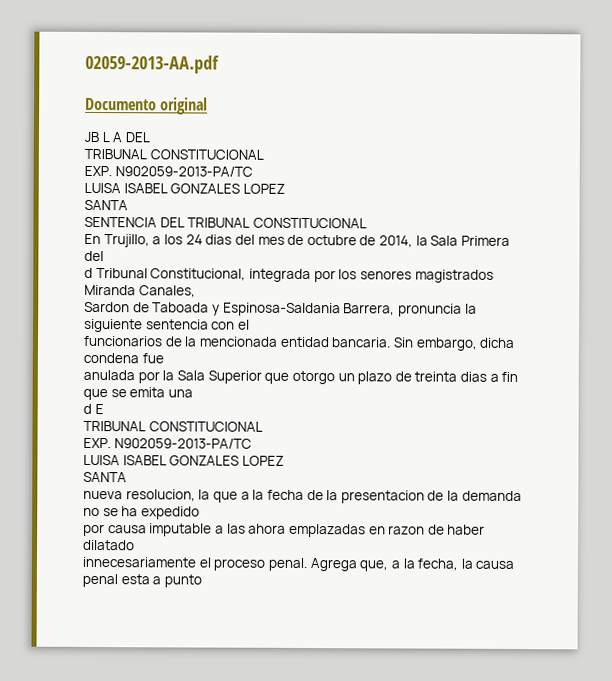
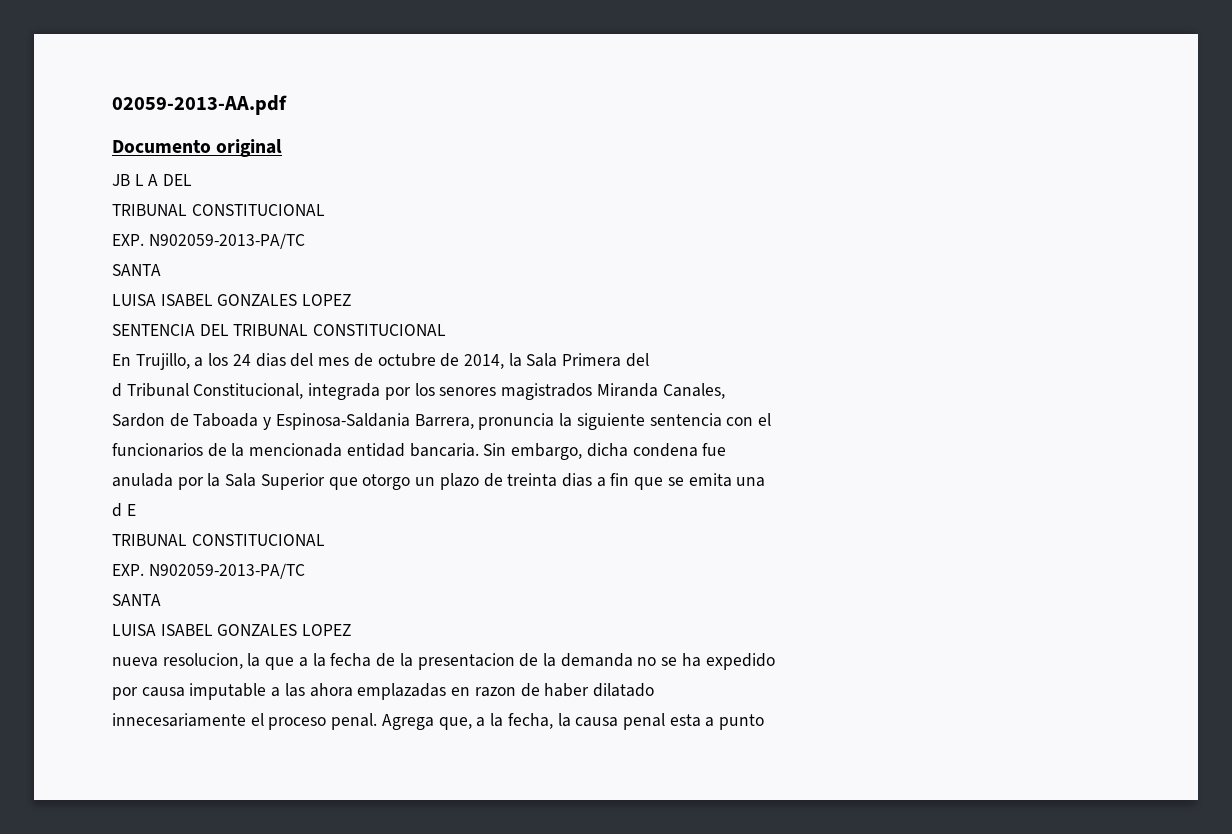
[84,182,285,194] [84,199,128,211] // LUISA ISABEL GONZALES LOPEZ // SANTA -> [112,264,161,276] [112,294,352,306] // SANTA // LUISA ISABEL GONZALES LOPEZ
[83,454,284,466] [83,471,127,483] // LUISA ISABEL GONZALES LOPEZ // SANTA -> [112,594,161,606] [112,624,352,636] // SANTA // LUISA ISABEL GONZALES LOPEZ

